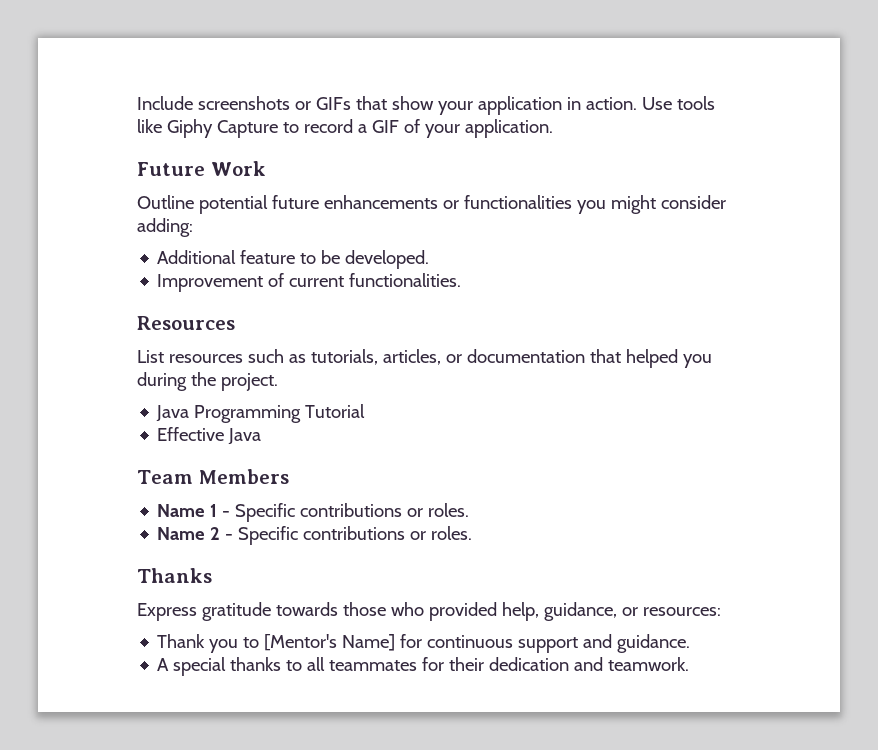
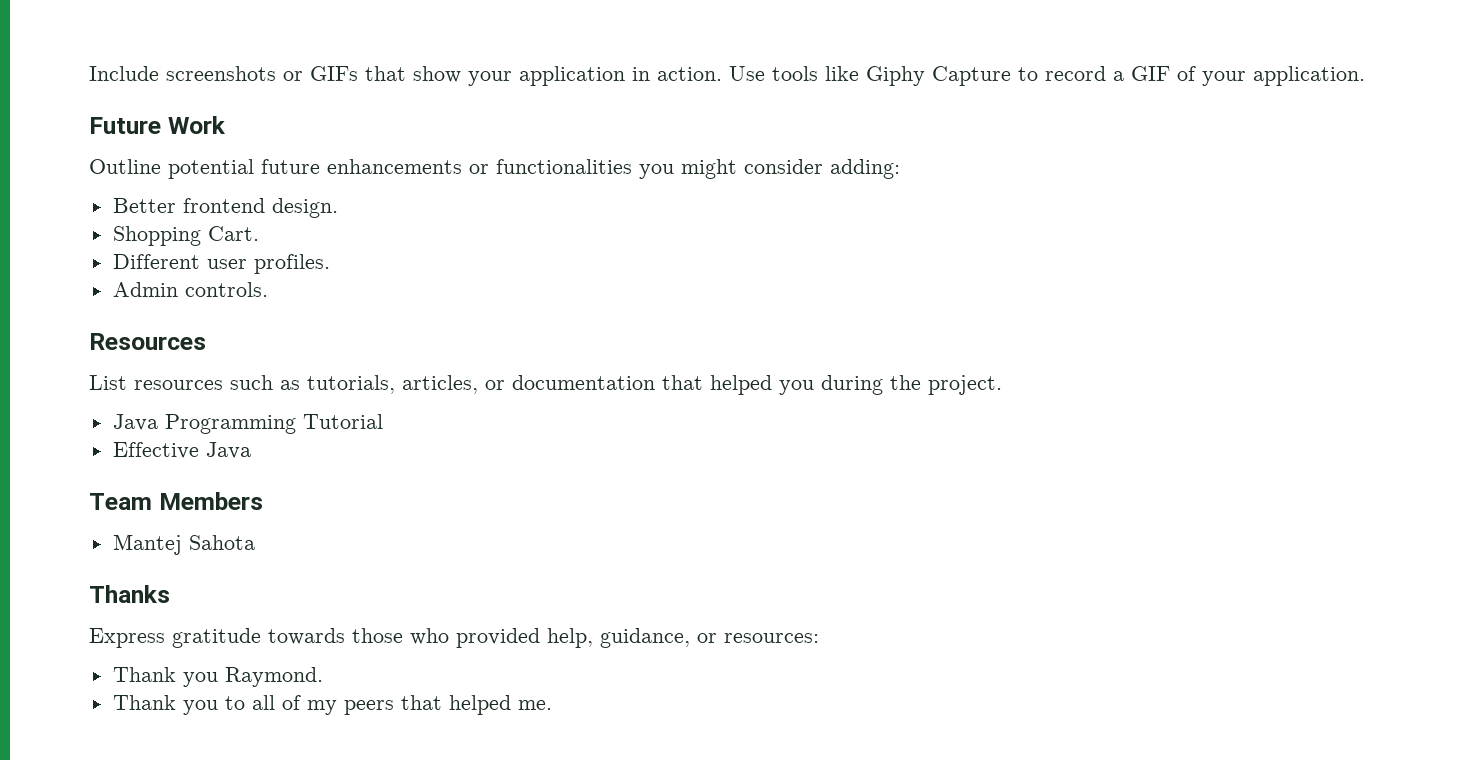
[157,250,430,269] [157,273,462,292] Additional feature to be developed. // Improvement of current functionalities. -> [112,198,338,218] [112,226,259,246] [112,254,330,274] [112,282,268,297] Better frontend design. // Shopping Cart. // Different user profiles. // Admin controls.
[157,503,470,522] [157,526,473,545] Name 1 - Specific contributions or roles. // Name 2 - Specific contributions or roles. -> [112,534,255,555] Mantej Sahota
[243,634,691,653] [157,657,690,676] to [Mentor's Name] for continuous support and guidance. // A special thanks to all teammates for their dedication and teamwork. -> [224,667,323,687] [112,695,552,715] Raymond. // Thank you to all of my peers that helped me.

